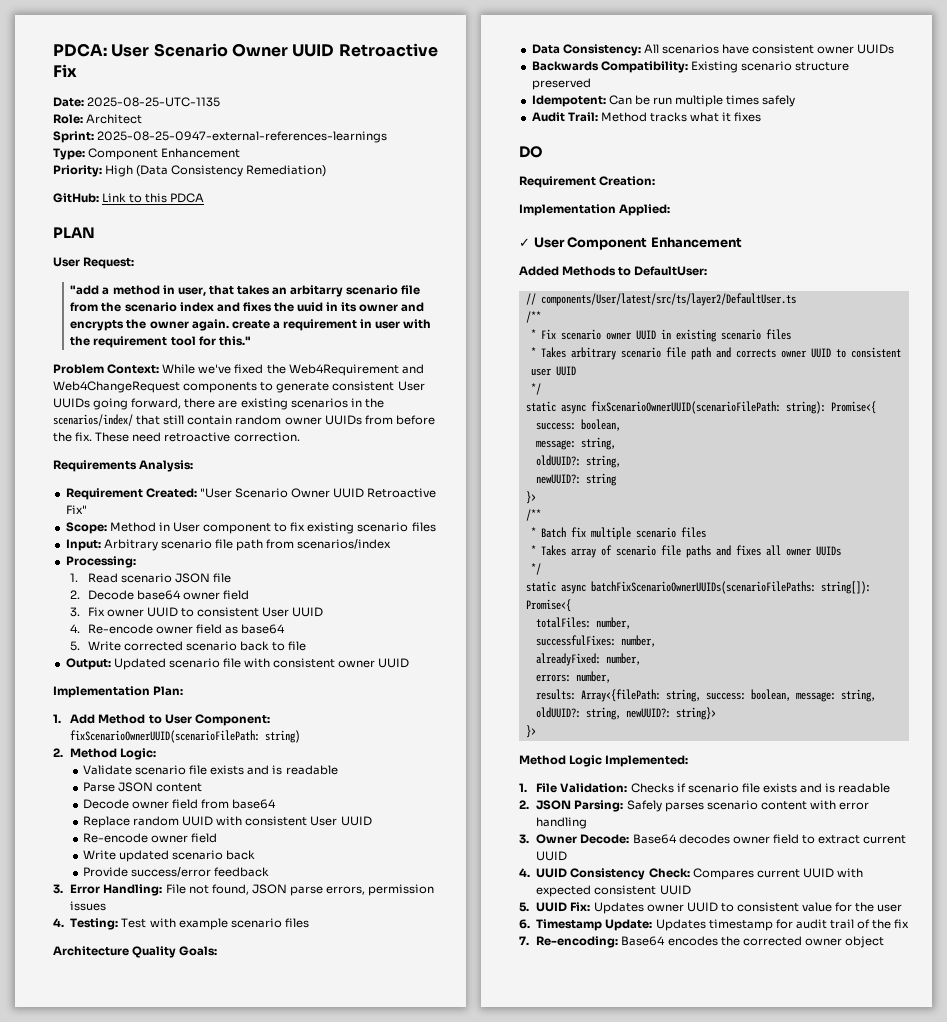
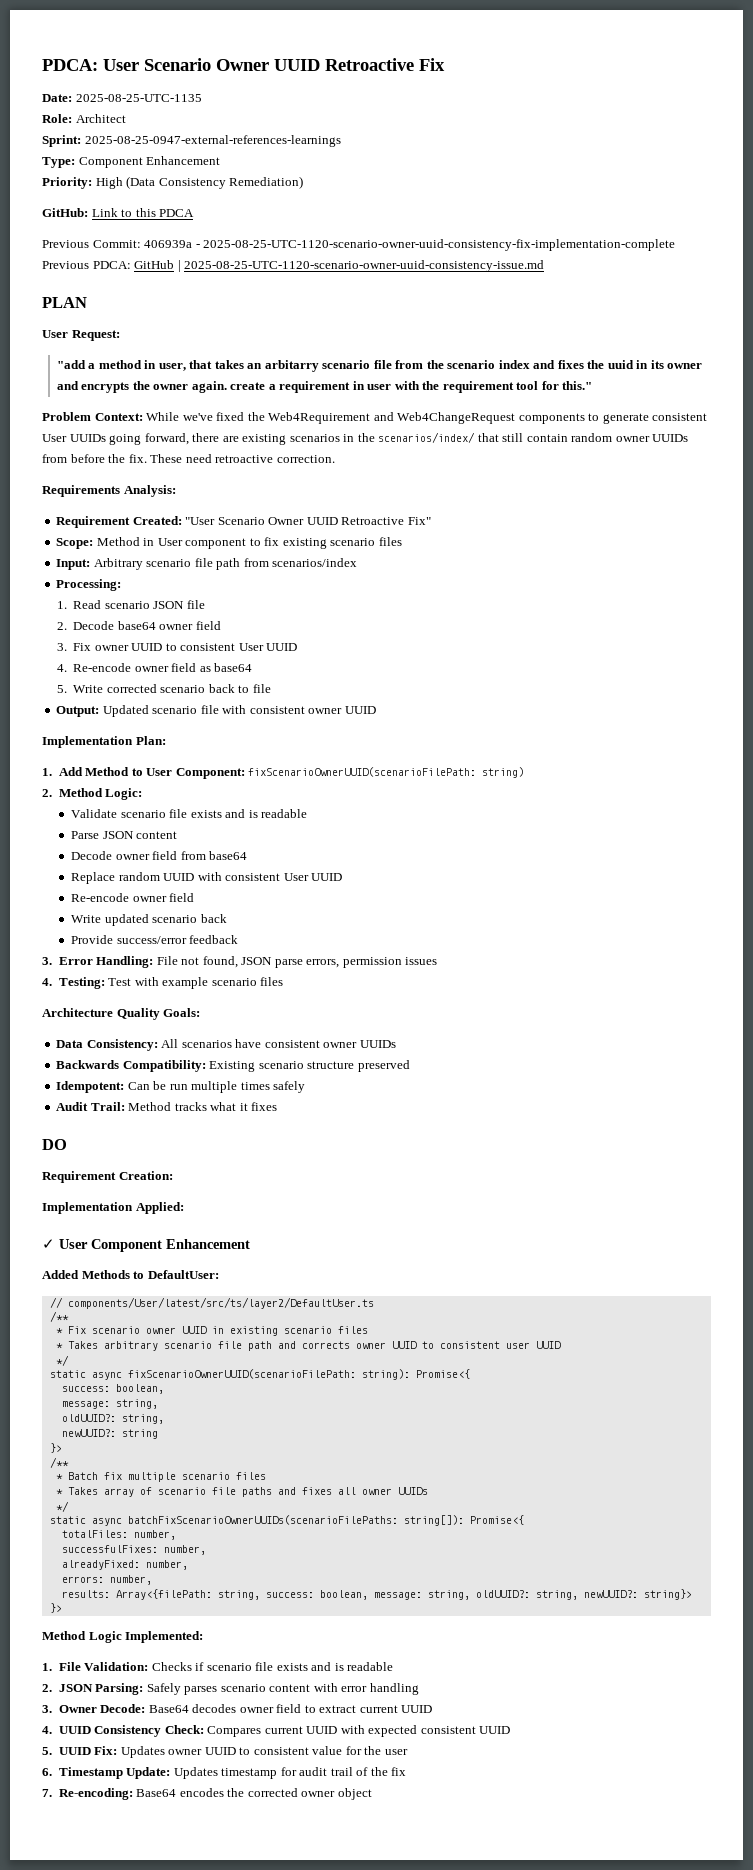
(205, 198) none -> [42,239,676,251] [42,260,545,272] // Previous Commit: 406939a - 2025-08-25-UTC-1120-scenario-owner-uuid-consistency-fix-implementation-complete Previous PDCA: GitHub | 2025-08-25-UTC-1120-scenario-owner-uuid-consistency-issue.md

